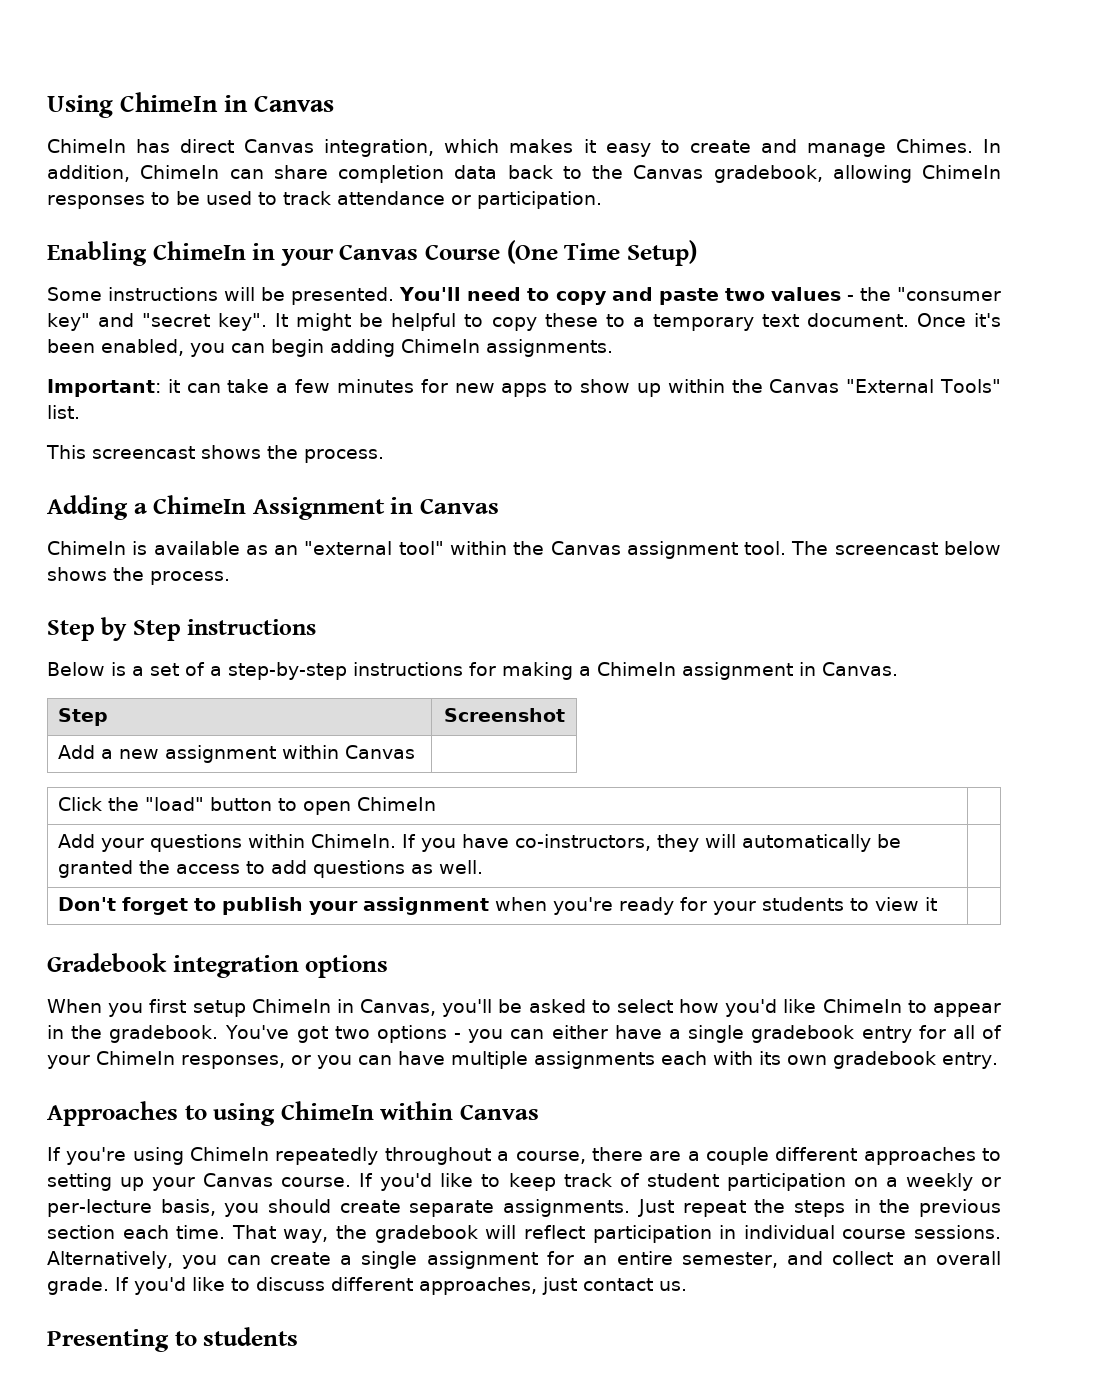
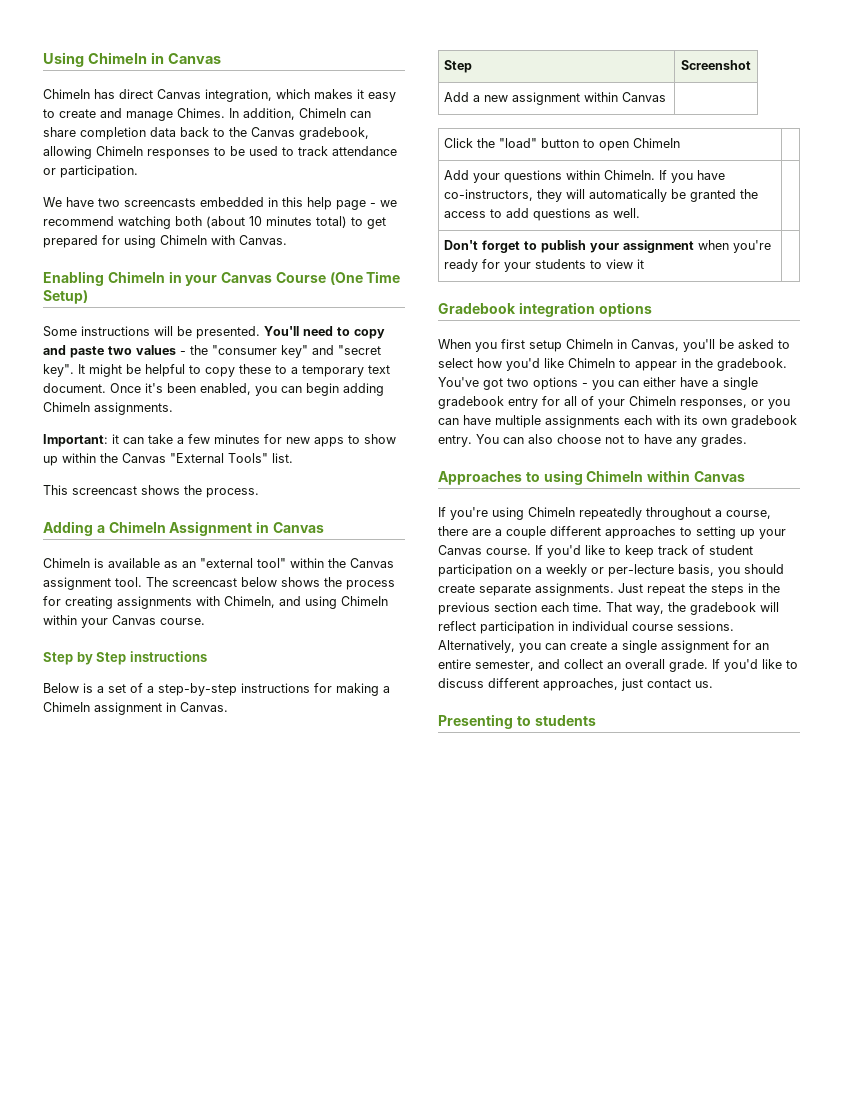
(602, 200) none -> [43,197,397,210] [43,216,386,229] [43,235,287,248] // We have two screencasts embedded in this help page - we recommend watching both (about 10 minutes total) to get prepared for using ChimeIn with Canvas.
[150,571,230,585] process. -> [346,580,395,590] [43,596,388,609] [43,615,205,628] process for creating assignments with ChimeIn, and using ChimeIn within your Canvas course.
(998, 1060) none -> [476,434,747,447] You can also choose not to have any grades.

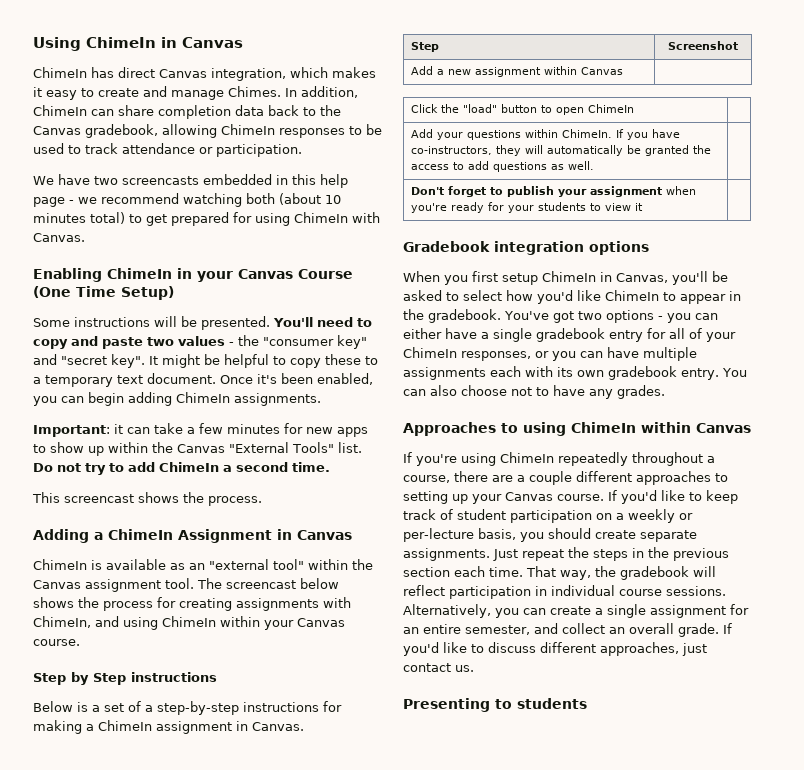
(293, 458) none -> [33,462,330,475] Do not try to add ChimeIn a second time.

